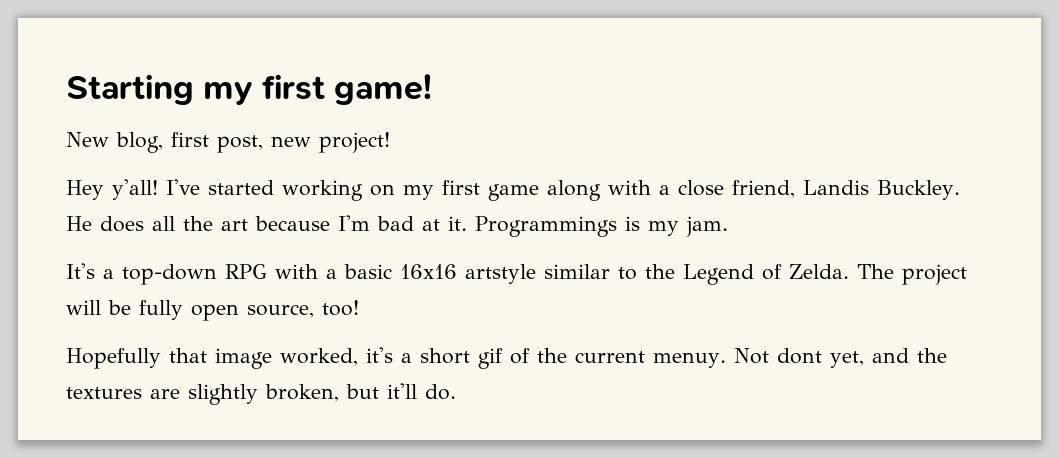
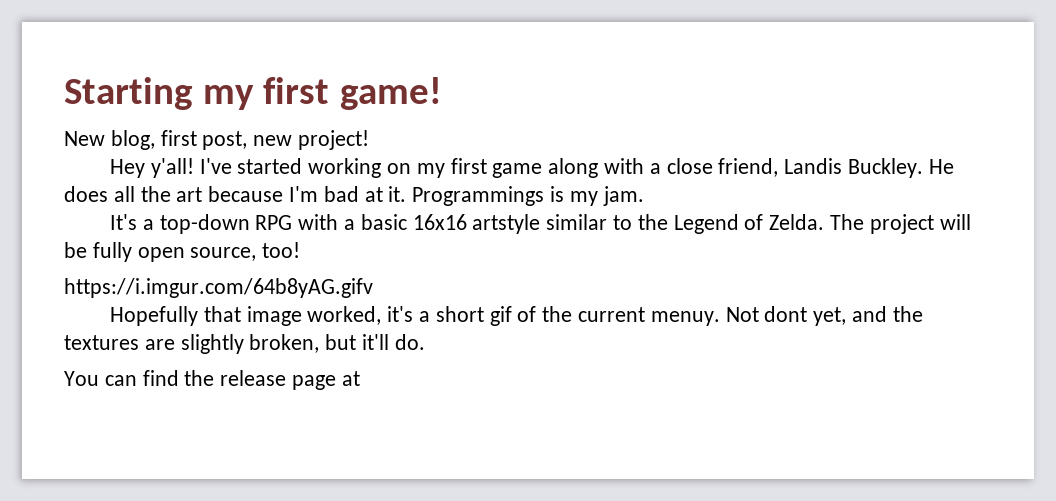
(359, 308) none -> [64,278,373,298] // https://i.imgur.com/64b8yAG.gifv
(456, 392) none -> [64,370,360,390] // You can find the release page at

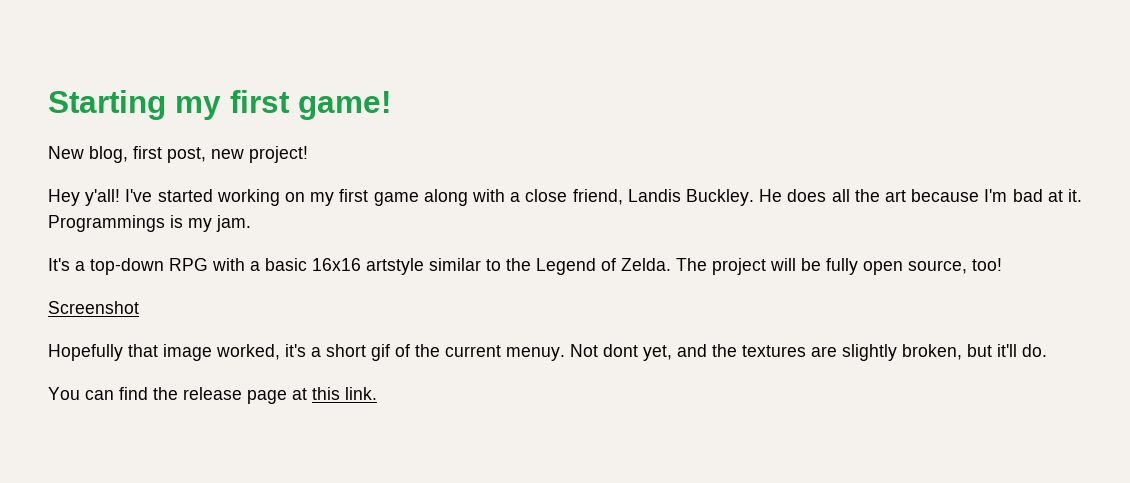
[64,278,373,298] https://i.imgur.com/64b8yAG.gifv -> [48,301,139,314] Screenshot
(360, 378) none -> [312,387,377,400] this link.

